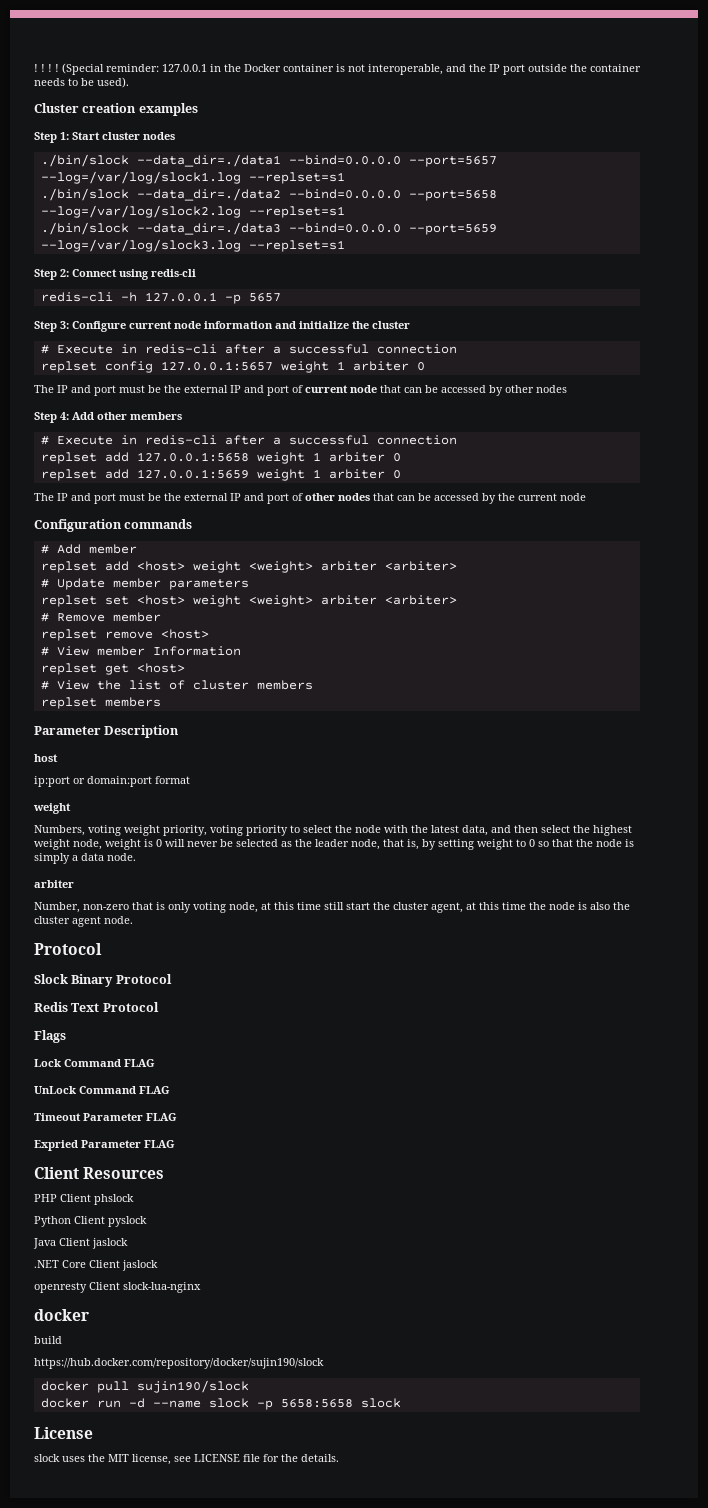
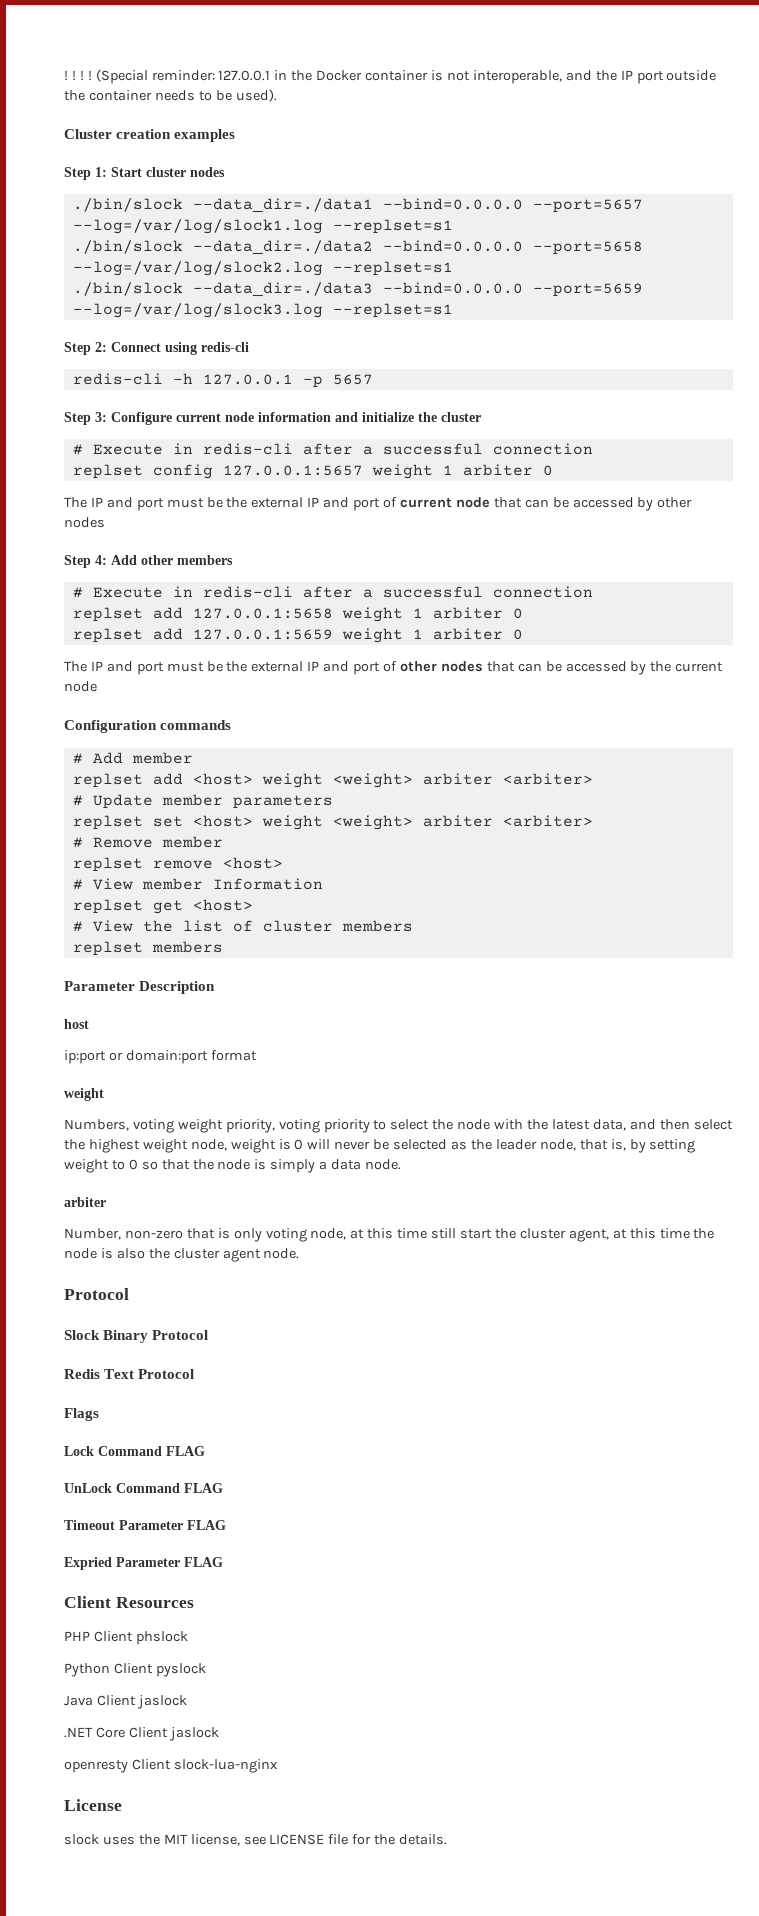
[34,1309,89,1321] [34,1336,62,1344] [34,1358,324,1369] [40,1380,249,1393] [40,1398,401,1410] // docker // build // https://hub.docker.com/repository/docker/sujin190/slock // docker pull sujin190/slock // docker run -d --name slock -p 5658:5658 slock -> (278, 1766) none

